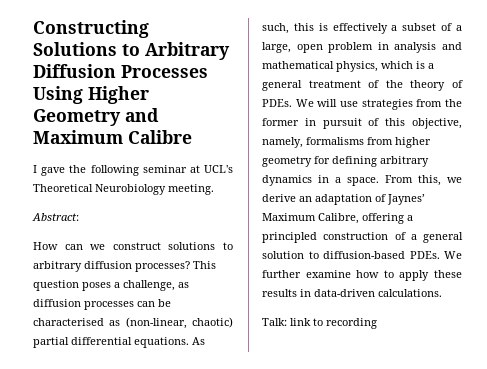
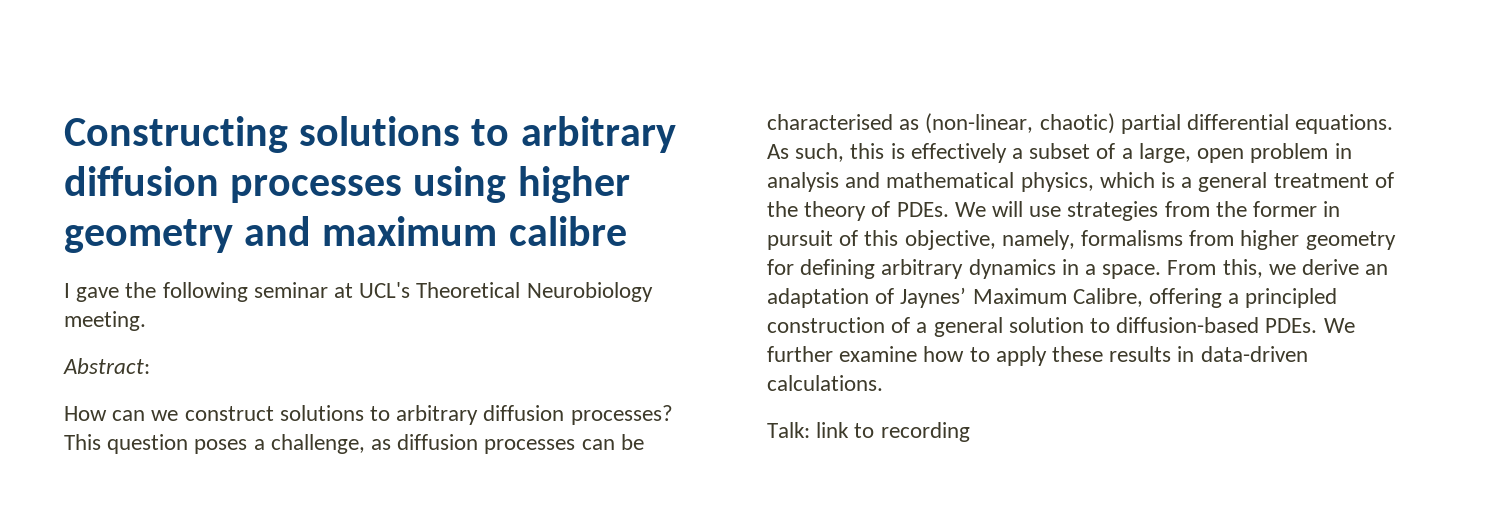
[33,42,230,60] [33,64,208,78] [33,86,149,104] [33,108,159,126] [33,130,192,144] Solutions to Arbitrary Diffusion Processes Using Higher Geometry and Maximum Calibre -> [299,116,676,153] [64,166,630,203] [64,216,627,253] solutions to arbitrary diffusion processes using higher geometry and maximum calibre

